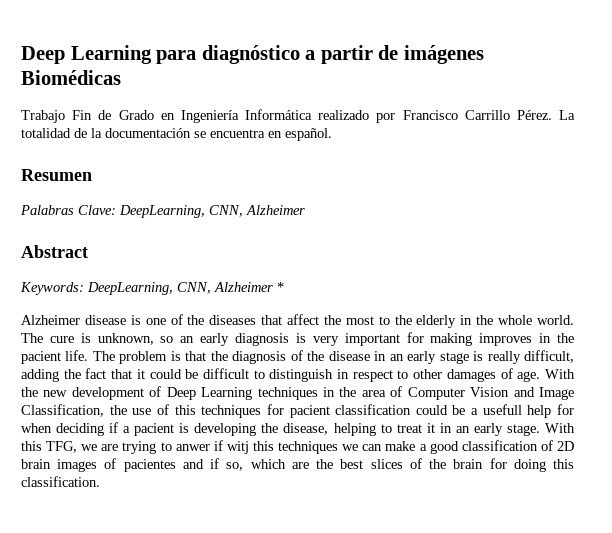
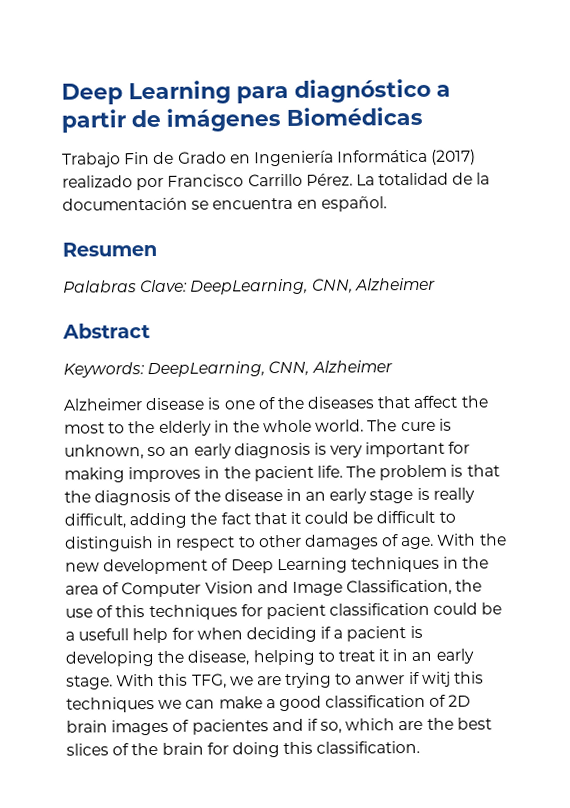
(312, 114) none -> [431,149,477,165] (2017)
[277,282,284,292] * -> (393, 366) none

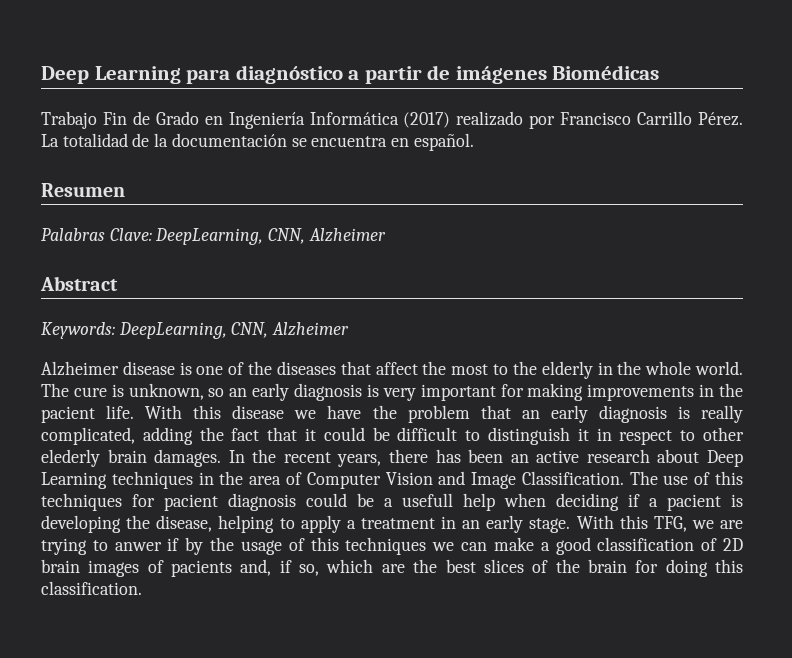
[128,466,202,483] improves -> [587,384,695,401] improvements
[346,464,500,481] [64,488,414,506] The problem is that the diagnosis of the disease in an early stage -> [145,405,667,423] With this disease we have the problem that an early diagnosis
[64,513,126,529] difficult, -> [41,427,135,445] complicated,
(154, 544) none -> [577,428,589,441] it
[304,533,507,550] [65,558,229,575] damages of age. With the new development of -> [41,449,700,467] elederly brain damages. In the recent years, there has been an active research about
[346,579,483,596] Classification, the -> [521,471,658,485] Classification. The
[329,602,431,616] classification -> [228,493,296,511] diagnosis
[171,627,194,640] for -> (495, 502) none
[337,649,390,662] treat it -> [300,515,435,533] apply a treatment
[421,671,451,687] witj -> [185,537,305,555] by the usage of
[191,718,304,735] pacientes and -> [171,559,272,577] pacients and,

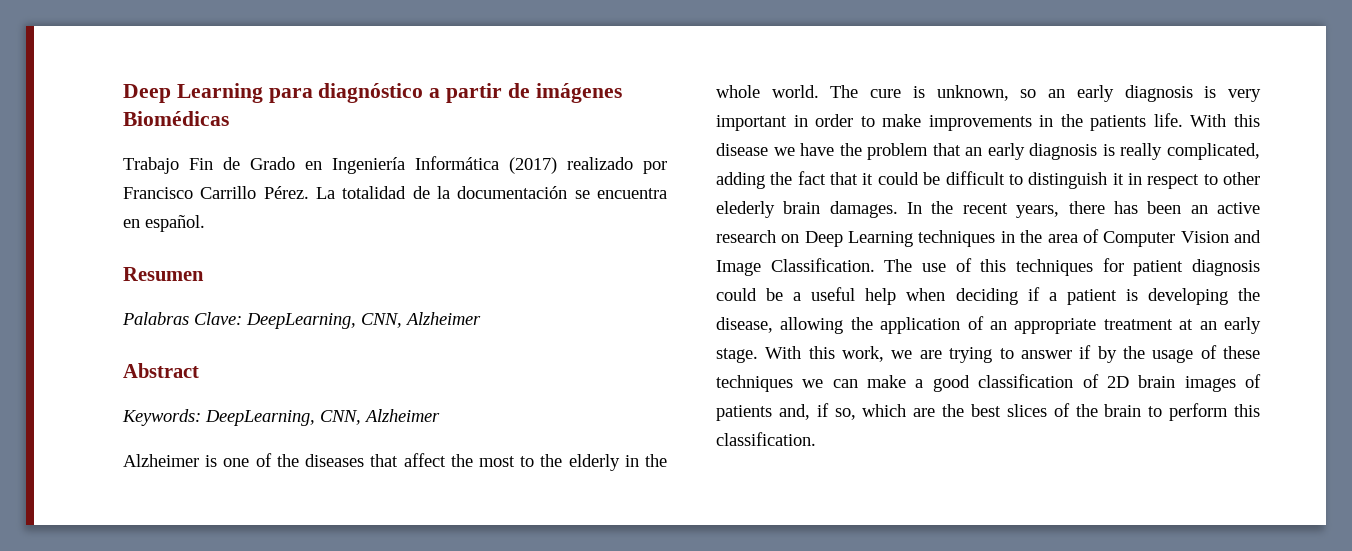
[122,361,175,375] disease -> (199, 460) none
[500,383,584,401] for making -> [793,114,922,127] in order to make
[41,406,95,423] pacient -> [1090,115,1147,131] patients
[657,449,700,463] about -> [781,234,800,243] on
[164,494,218,511] pacient -> [1133,260,1184,276] patient
[402,493,453,507] usefull -> [811,287,856,301] useful
[667,494,721,511] pacient -> [1066,289,1117,305] patient
[218,515,456,533] helping to apply a treatment in -> [780,316,1194,334] allowing the application of an appropriate treatment at
[653,516,687,532] TFG, -> [842,346,885,362] work,
[114,542,162,551] anwer -> [1020,350,1072,359] answer
[310,537,339,551] this -> [1222,346,1260,359] these
[171,560,233,577] pacients -> [716,405,772,421] patients
[635,559,708,577] for doing -> [1148,403,1229,421] to perform

